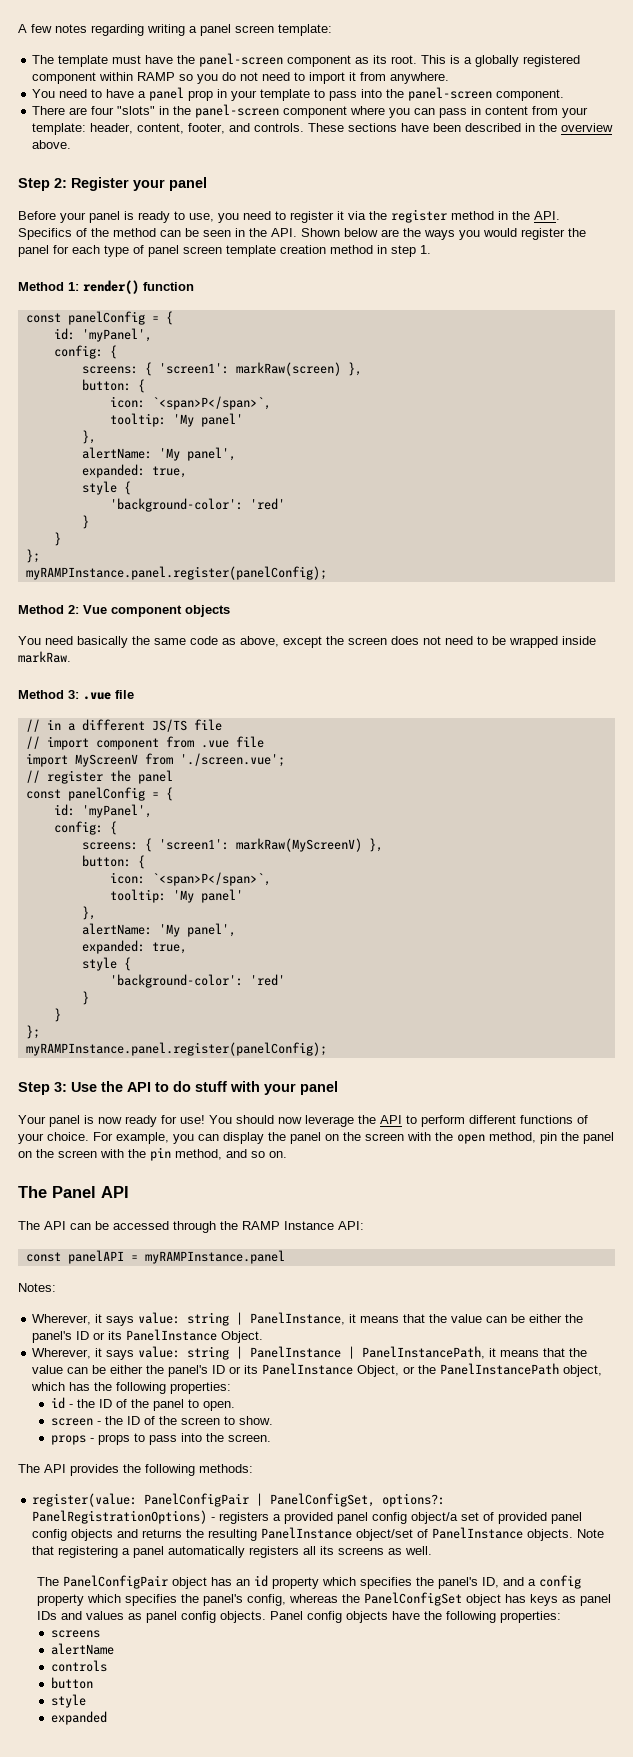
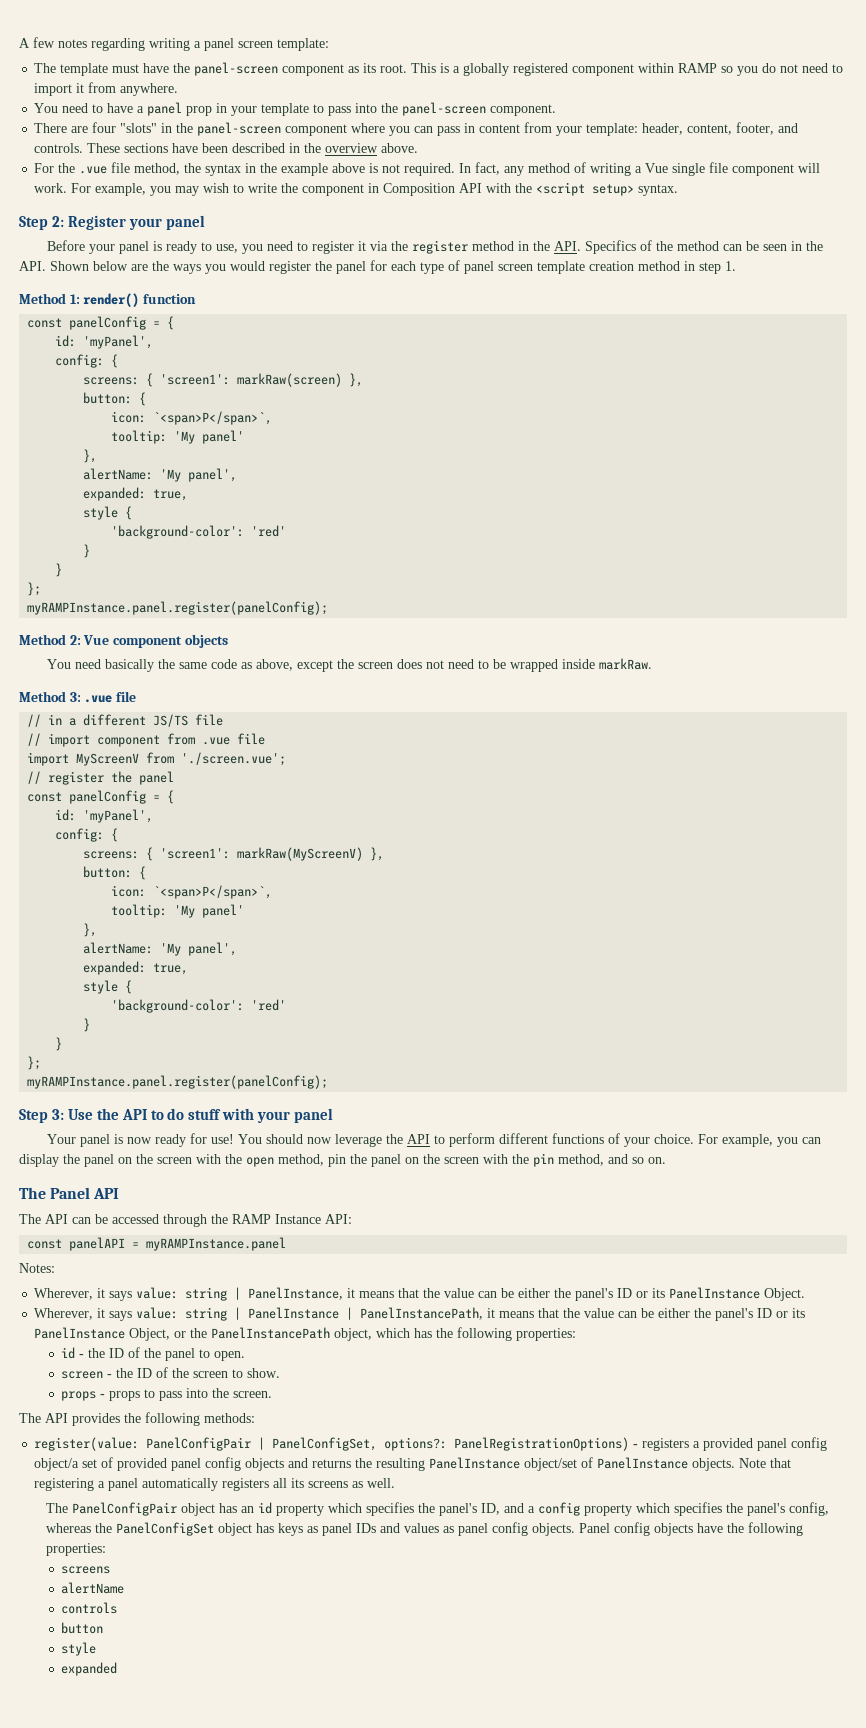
(72, 144) none -> [34,162,821,176] [34,182,679,196] // For the .vue file method, the syntax in the example above is not required. In fact, any method of writing a Vue single file component will work. For example, you may wish to write the component in Composition API with the <script setup> syntax.

